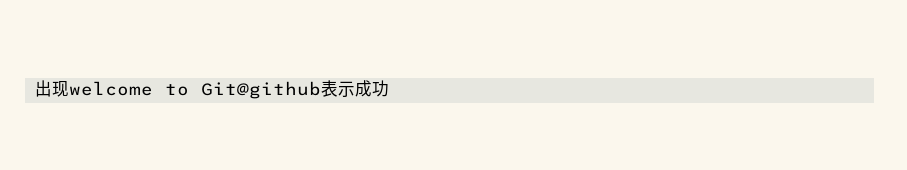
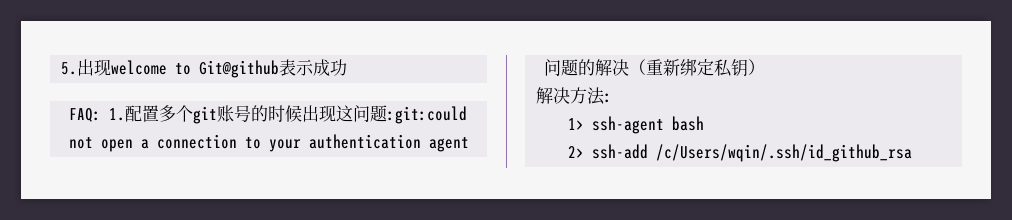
(34, 88) none -> [61,62,78,75] 5.
(389, 88) none -> [69,105,468,124] [69,134,470,152] [544,58,766,77] [536,87,613,105] [568,116,705,134] [568,144,913,162] // FAQ: 1.配置多个git账号的时候出现这问题:git:could not open a connection to your authentication agent问题的解决（重新绑定私钥） // 解决方法: // 1> ssh-agent bash // 2> ssh-add /c/Users/wqin/.ssh/id_github_rsa

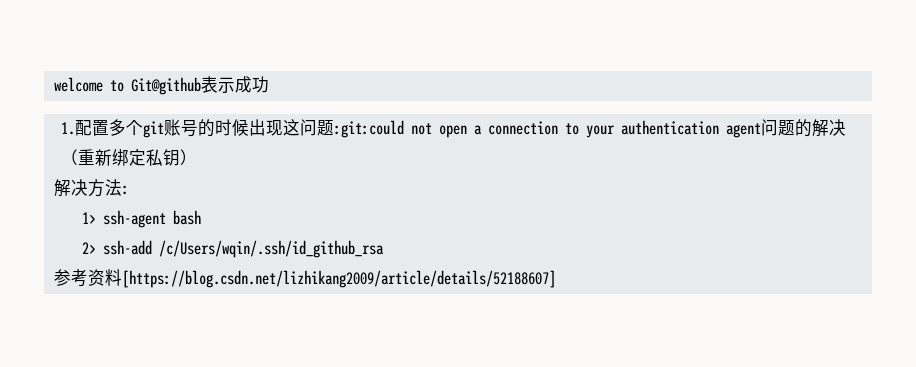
[61,59,112,76] 5.出现 -> (54, 84) none
[69,108,102,122] FAQ: -> (270, 84) none
(913, 153) none -> [54,269,557,288] // 参考资料[https://blog.csdn.net/lizhikang2009/article/details/52188607]

